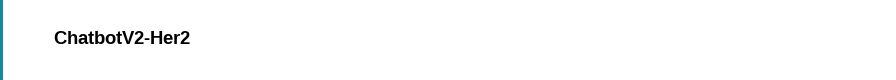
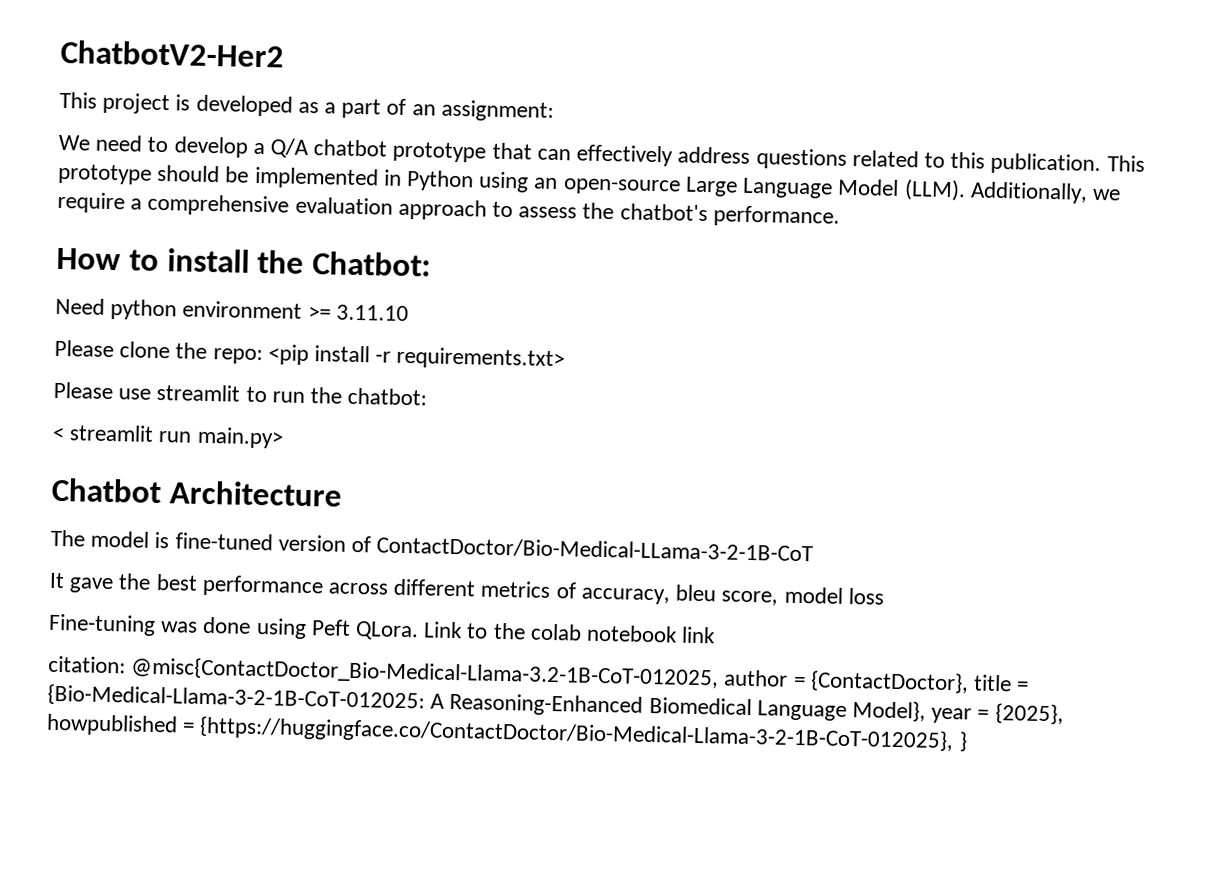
(190, 37) none -> [59,91,554,122] [58,134,1145,176] [58,163,1121,204] [57,191,840,228] [56,247,432,277] [55,297,409,322] [54,339,566,371] [53,381,428,406] [52,424,284,449] [51,477,342,507] [50,529,814,563] [49,572,884,606] [48,613,717,644] [48,655,1030,694] [47,683,1064,725] [46,713,968,753] // This project is developed as a part of an assignment: // We need to develop a Q/A chatbot prototype that can effectively address questions related to this publication. This prototype should be implemented in Python using an open-source Large Language Model (LLM). Additionally, we require a comprehensive evaluation approach to assess the chatbot's performance. // How to install the Chatbot: // Need python environment >= 3.11.10 // Please clone the repo: <pip install -r requirements.txt> // Please use streamlit to run the chatbot: // < streamlit run main.py> // Chatbot Architecture // The model is fine-tuned version of ContactDoctor/Bio-Medical-LLama-3-2-1B-CoT // It gave the best performance across different metrics of accuracy, bleu score, model loss // Fine-tuning was done using Peft QLora. Link to the colab notebook link // citation: @misc{ContactDoctor_Bio-Medical-Llama-3.2-1B-CoT-012025, author = {ContactDoctor}, title = {Bio-Medical-Llama-3-2-1B-CoT-012025: A Reasoning-Enhanced Biomedical Language Model}, year = {2025}, howpublished = {https://huggingface.co/ContactDoctor/Bio-Medical-Llama-3-2-1B-CoT-012025}, }

